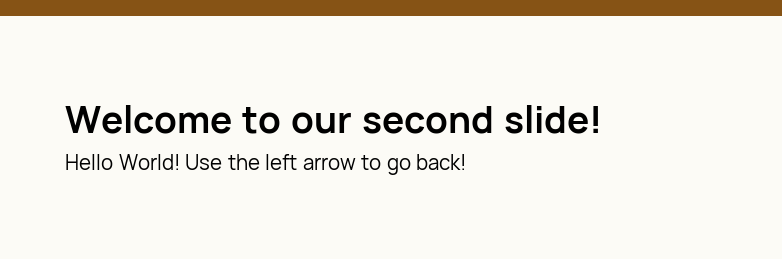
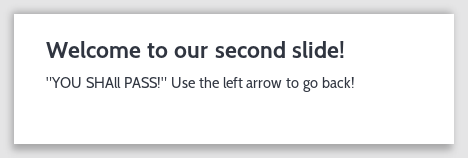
[65,154,180,170] Hello World! -> [46,77,167,88] "YOU SHAll PASS!"

